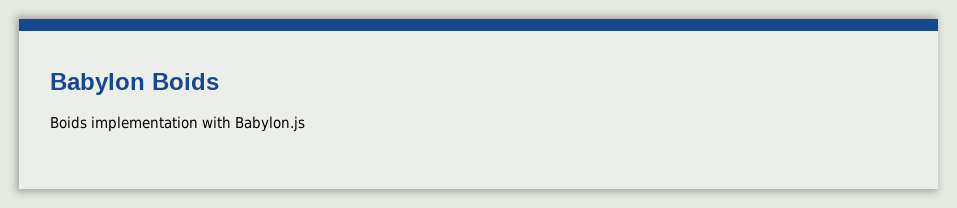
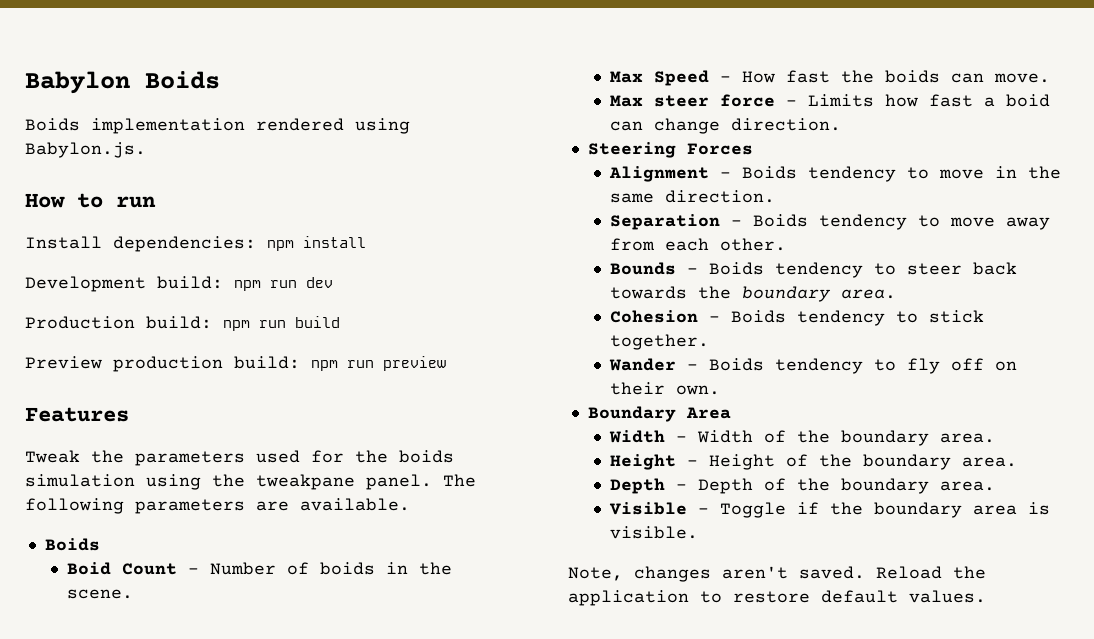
[202,116,305,132] with Babylon.js -> [256,118,410,134] [25,142,146,158] [25,193,156,208] [25,236,366,252] [25,276,333,292] [25,316,340,331] [25,356,446,372] [25,407,129,422] [25,450,454,466] [25,474,476,490] [25,498,410,514] [44,538,100,551] [66,562,452,575] [66,589,133,599] [609,70,1050,86] [609,94,1050,107] [609,118,841,134] [587,142,753,158] [608,166,1061,182] [609,190,775,203] [609,214,1050,230] [609,238,786,251] [609,262,1017,278] [609,286,896,302] [609,310,984,326] [609,334,709,350] [608,358,1017,374] [609,382,720,395] [587,406,731,422] [608,430,995,446] [609,454,1017,470] [609,478,995,494] [608,502,1050,518] [609,526,698,539] [568,566,986,582] [568,590,986,606] rendered using Babylon.js. // How to run // Install dependencies: npm install // Development build: npm run dev // Production build: npm run build // Preview production build: npm run preview // Features // Tweak the parameters used for the boids simulation using the tweakpane panel. The following parameters are available. // Boids // Boid Count - Number of boids in the scene. // Max Speed - How fast the boids can move. // Max steer force - Limits how fast a boid can change direction. // Steering Forces // Alignment - Boids tendency to move in the same direction. // Separation - Boids tendency to move away from each other. // Bounds - Boids tendency to steer back towards the boundary area. // Cohesion - Boids tendency to stick together. // Wander - Boids tendency to fly off on their own. // Boundary Area // Width - Width of the boundary area. // Height - Height of the boundary area. // Depth - Depth of the boundary area. // Visible - Toggle if the boundary area is visible. // Note, changes aren't saved. Reload the application to restore default values.

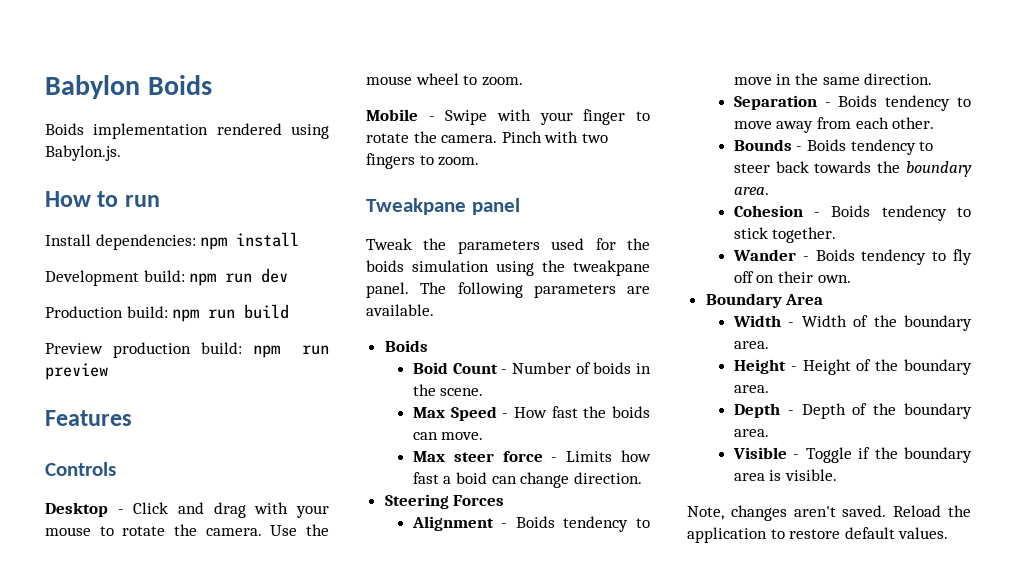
(129, 414) none -> [45,462,116,476] [45,502,329,518] [45,524,329,536] [366,73,523,86] [366,109,650,125] [366,131,608,143] [366,153,480,169] [366,198,520,215] // Controls // Desktop - Click and drag with your mouse to rotate the camera. Use the mouse wheel to zoom. // Mobile - Swipe with your finger to rotate the camera. Pinch with two fingers to zoom. // Tweakpane panel

